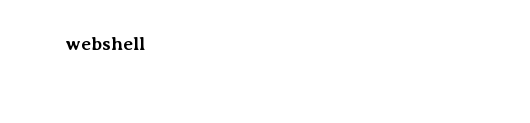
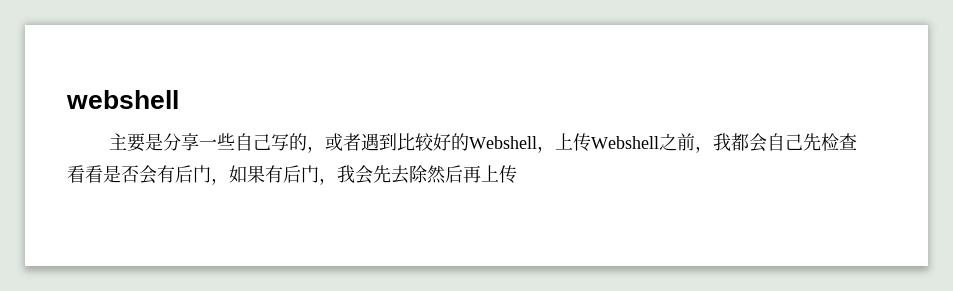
(145, 43) none -> [109,133,858,153] [67,165,517,185] // 主要是分享一些自己写的，或者遇到比较好的Webshell，上传Webshell之前，我都会自己先检查看看是否会有后门，如果有后门，我会先去除然后再上传

